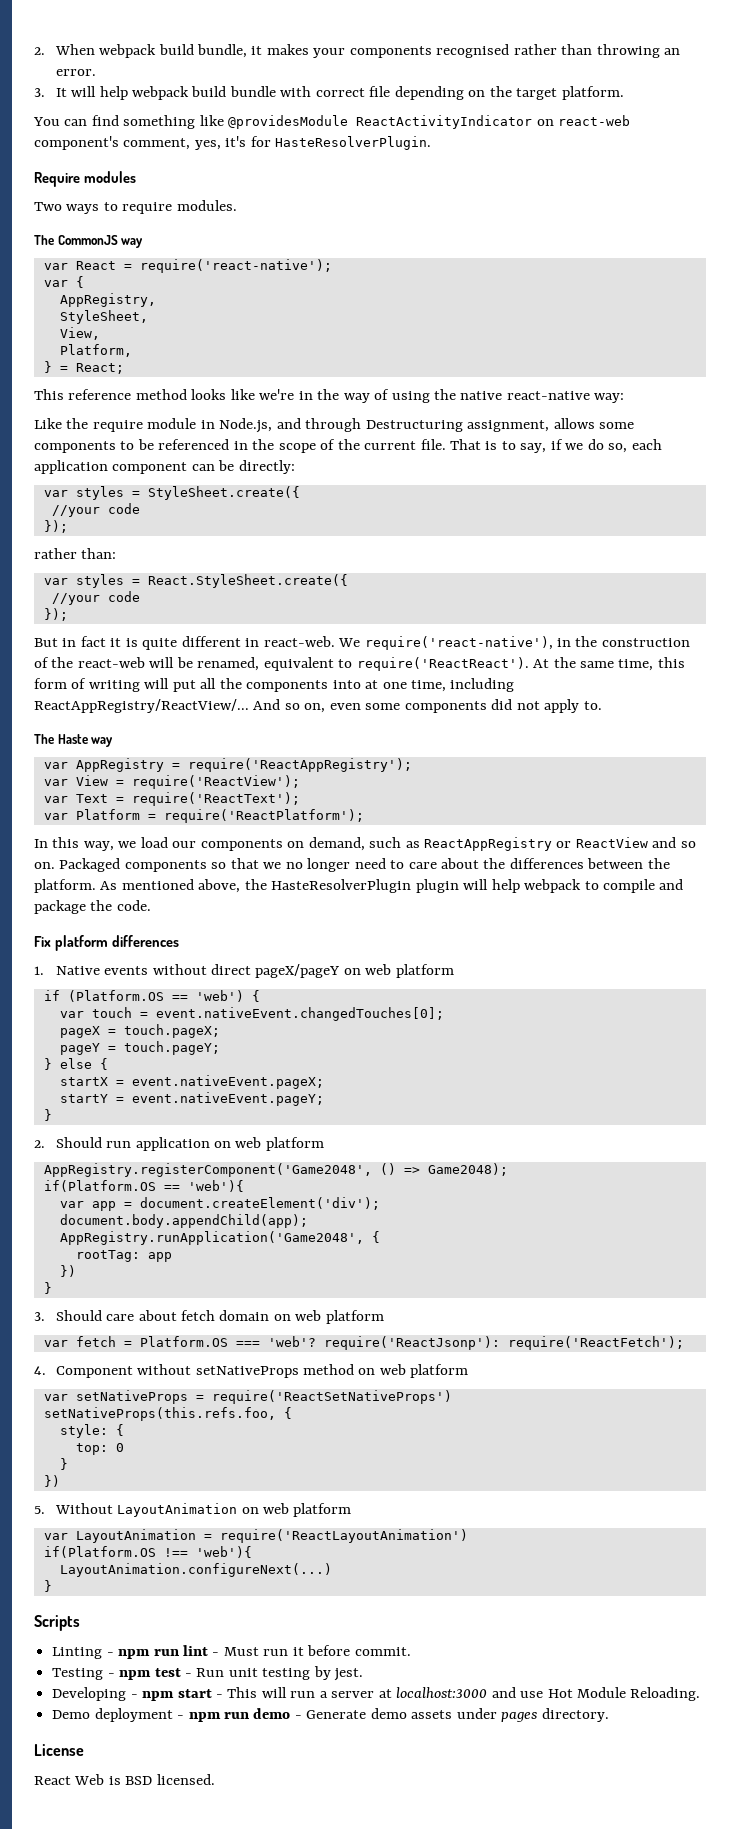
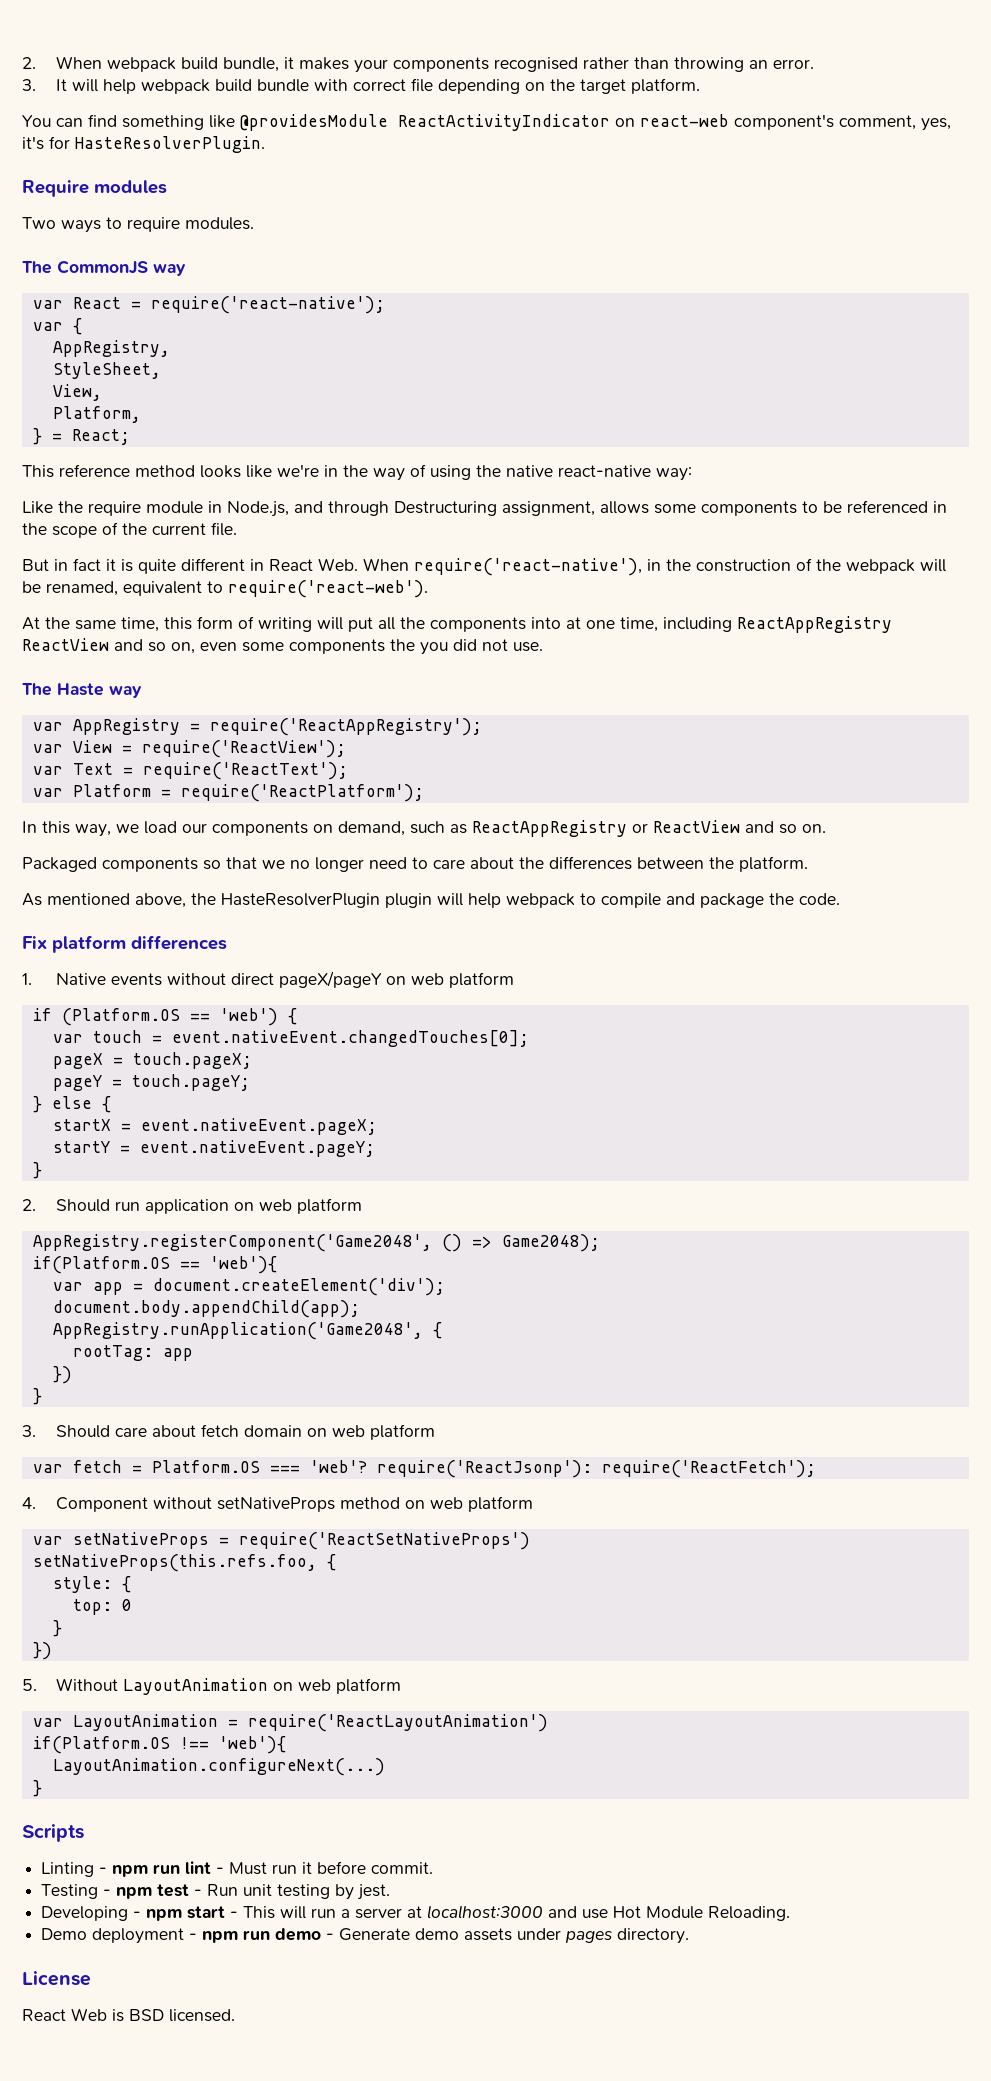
[450,439,662,453] [34,460,295,474] [43,486,300,500] [51,503,140,517] [43,520,68,533] [34,548,117,559] [43,574,348,588] [51,591,140,605] [43,608,68,621] That is to say, if we do so, each application component can be directly: // var styles = StyleSheet.create({ // //your code // }); // rather than: // var styles = React.StyleSheet.create({ // //your code // }); -> (237, 529) none
[263,636,361,647] react-web. We -> [269,558,409,571] React Web. When
[77,657,145,668] react-web -> [846,559,915,574] webpack
[356,657,529,671] require('ReactReact'). -> [228,580,428,598] require('react-web'). //
[34,699,281,713] ReactAppRegistry/ReactView/... And -> [737,616,892,633] [22,638,143,651] ReactAppRegistry ReactView and
[491,699,602,713] did not apply to. -> [390,639,543,655] the you did not use.
(55, 865) none -> (826, 828) //
(96, 886) none -> (808, 864) //

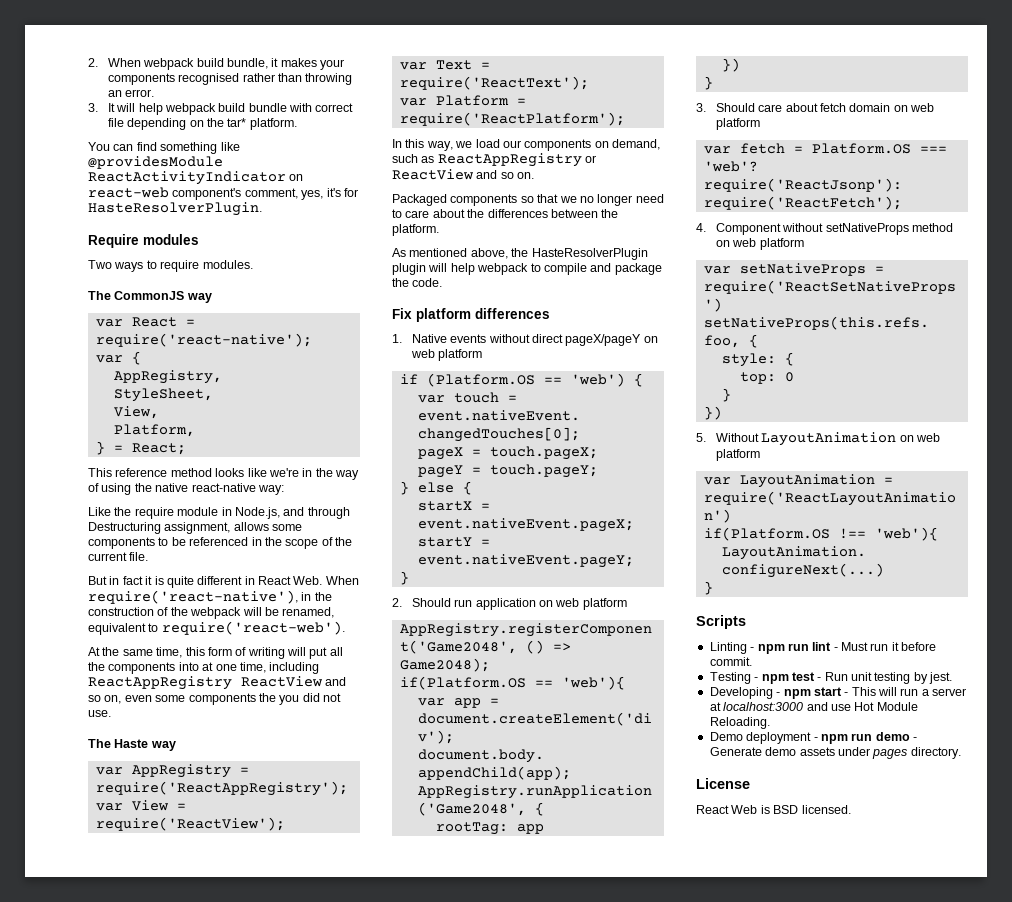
[580,79,627,94] target -> [227,118,247,127] tar*

